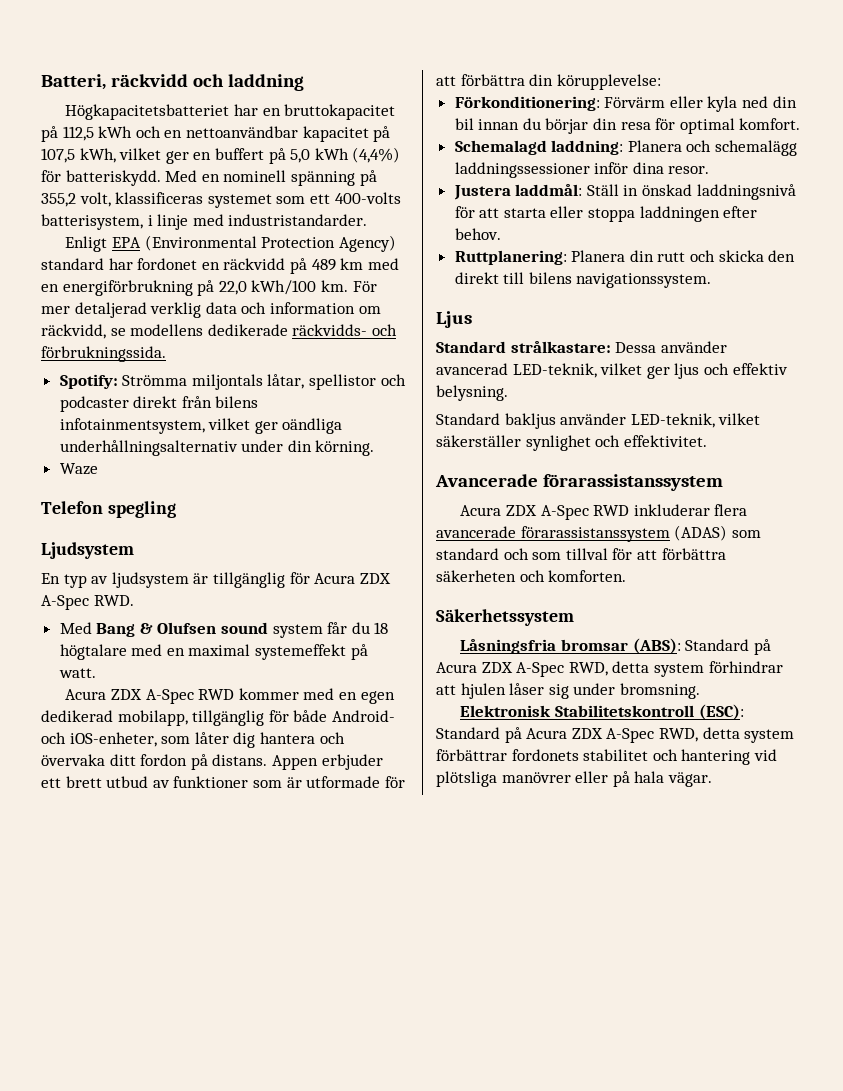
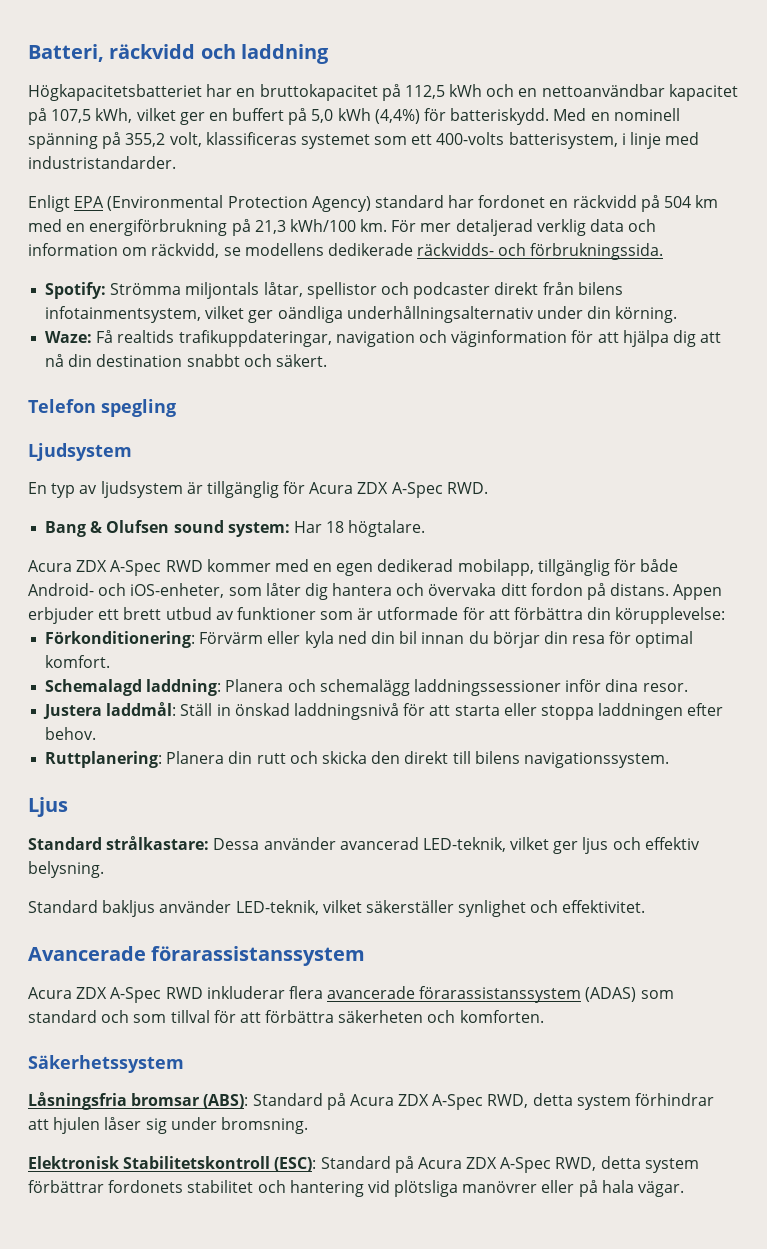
[311,259,336,271] 489 -> [664,196,692,208] 504
[218,281,247,295] 22,0 -> [254,220,286,234] 21,3
[59,463,98,475] Waze -> [45,330,722,347] [45,354,327,367] Waze: Få realtids trafikuppdateringar, navigation och väginformation för att hjälpa dig att nå din destination snabbt och säkert.
[59,622,92,634] Med -> (488, 488) none
[272,622,389,638] [59,644,368,660] [58,668,96,678] system får du 18 högtalare med en maximal systemeffekt på watt. -> [227,520,426,537] system: Har 18 högtalare.

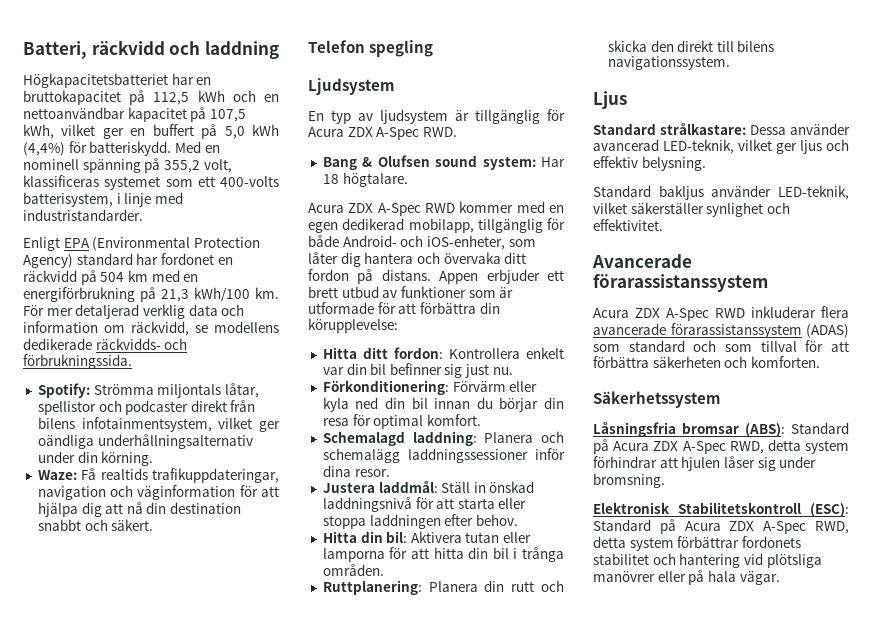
(726, 615) none -> [322,347,564,359] [322,363,513,378] // Hitta ditt fordon: Kontrollera enkelt var din bil befinner sig just nu.
(97, 733) none -> [322,531,532,543] [322,547,564,562] [322,564,384,576] // Hitta din bil: Aktivera tutan eller lamporna för att hitta din bil i trånga områden.

